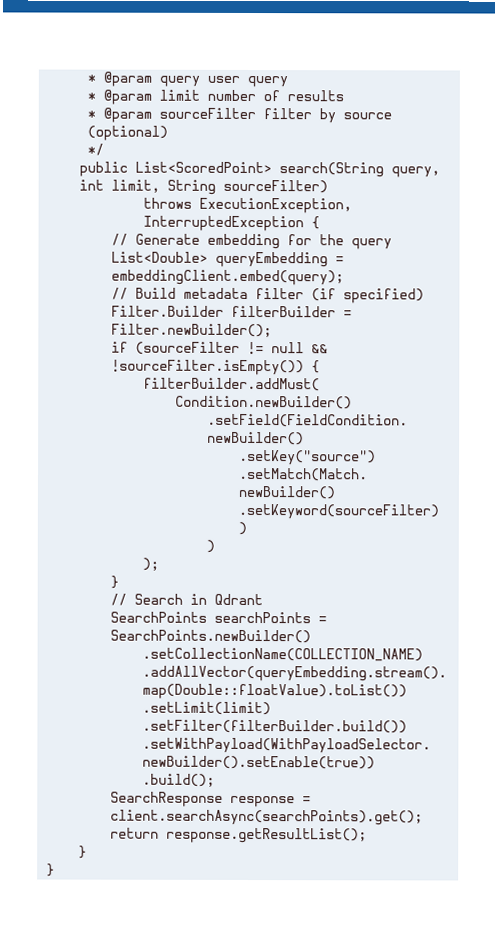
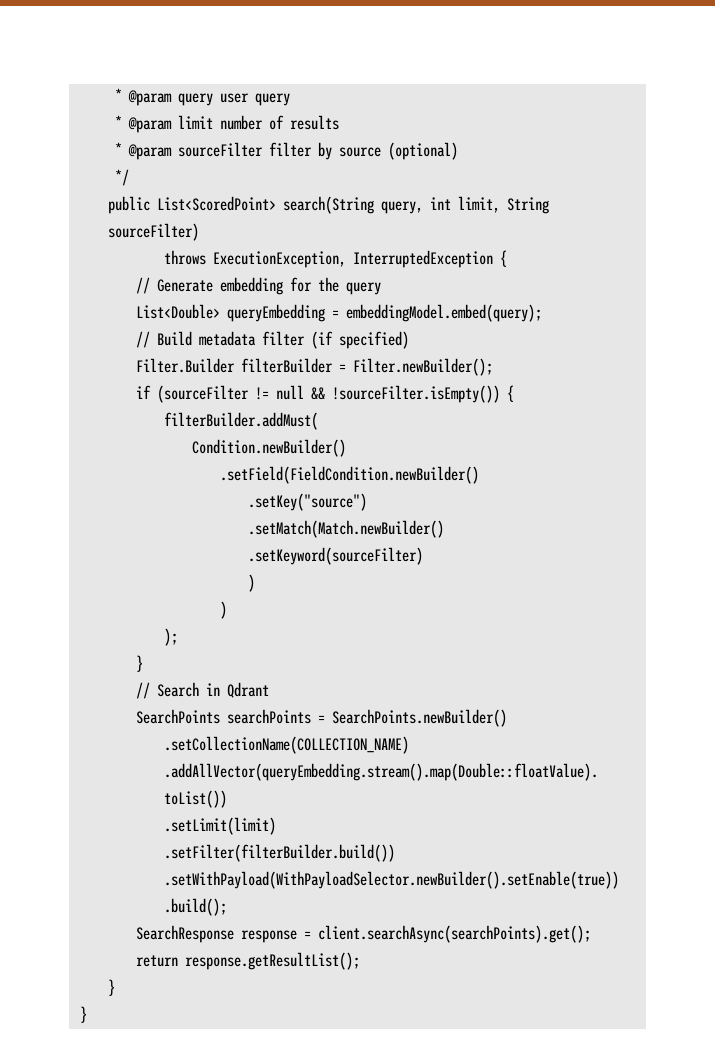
[111,269,344,286] embeddingClient.embed(query); -> [345,304,542,322] embeddingModel.embed(query);

